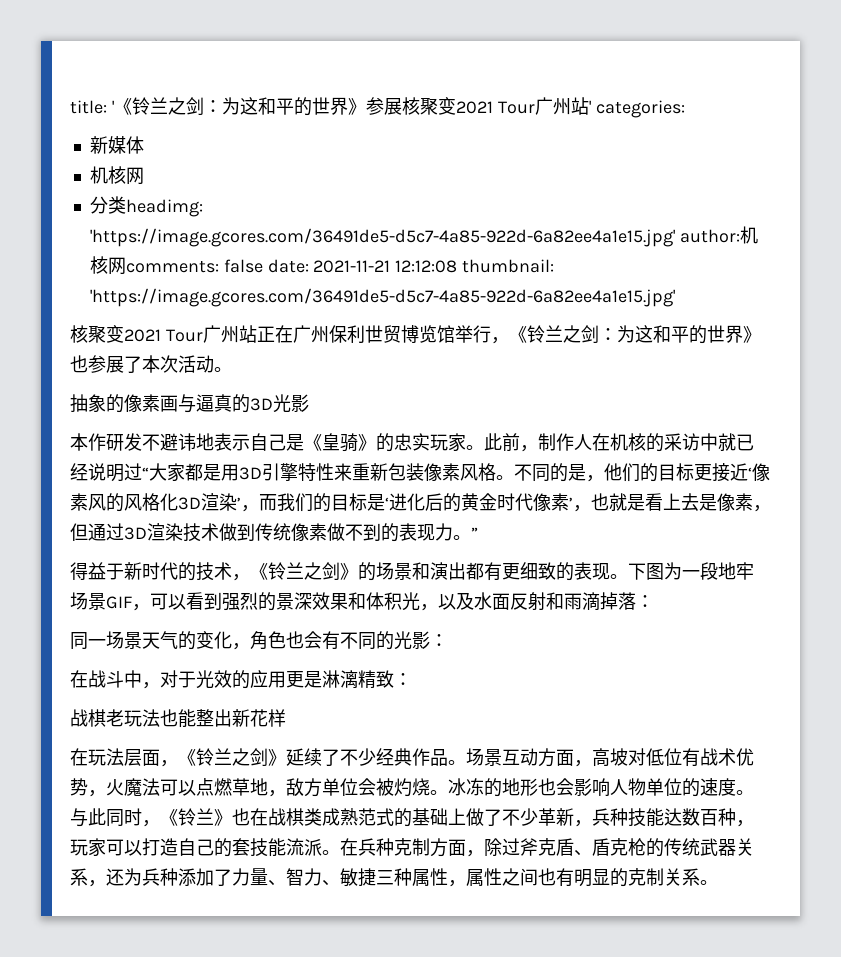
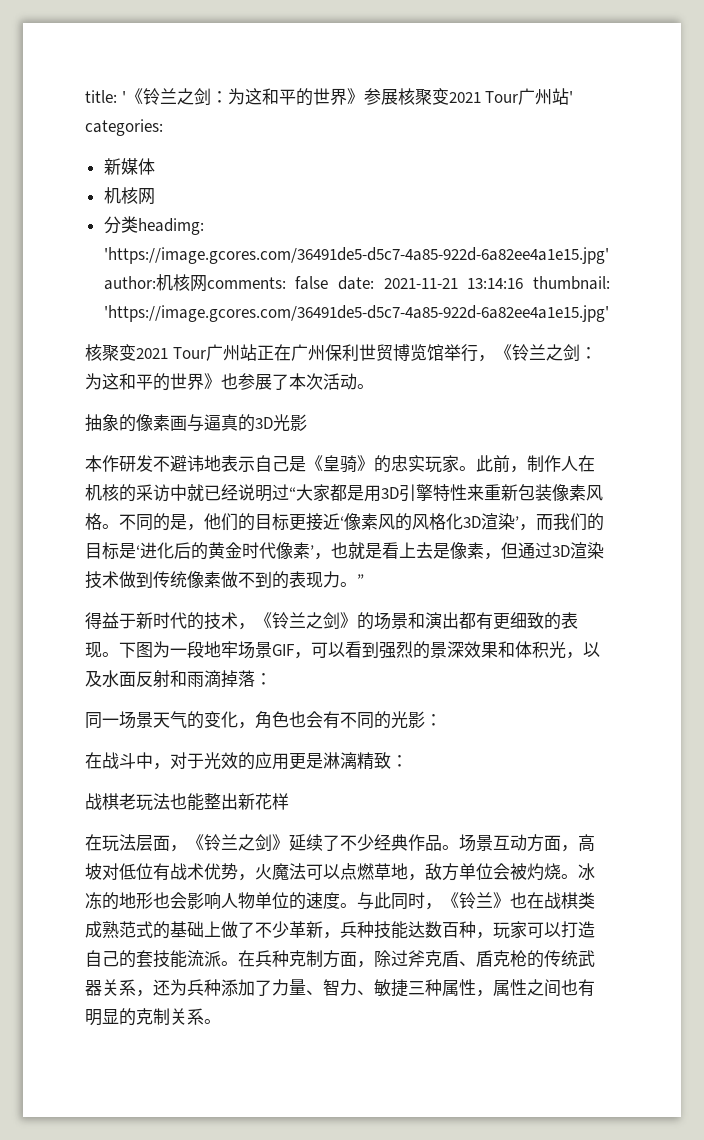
[395,260,458,273] 12:12:08 -> [467,278,524,289] 13:14:16

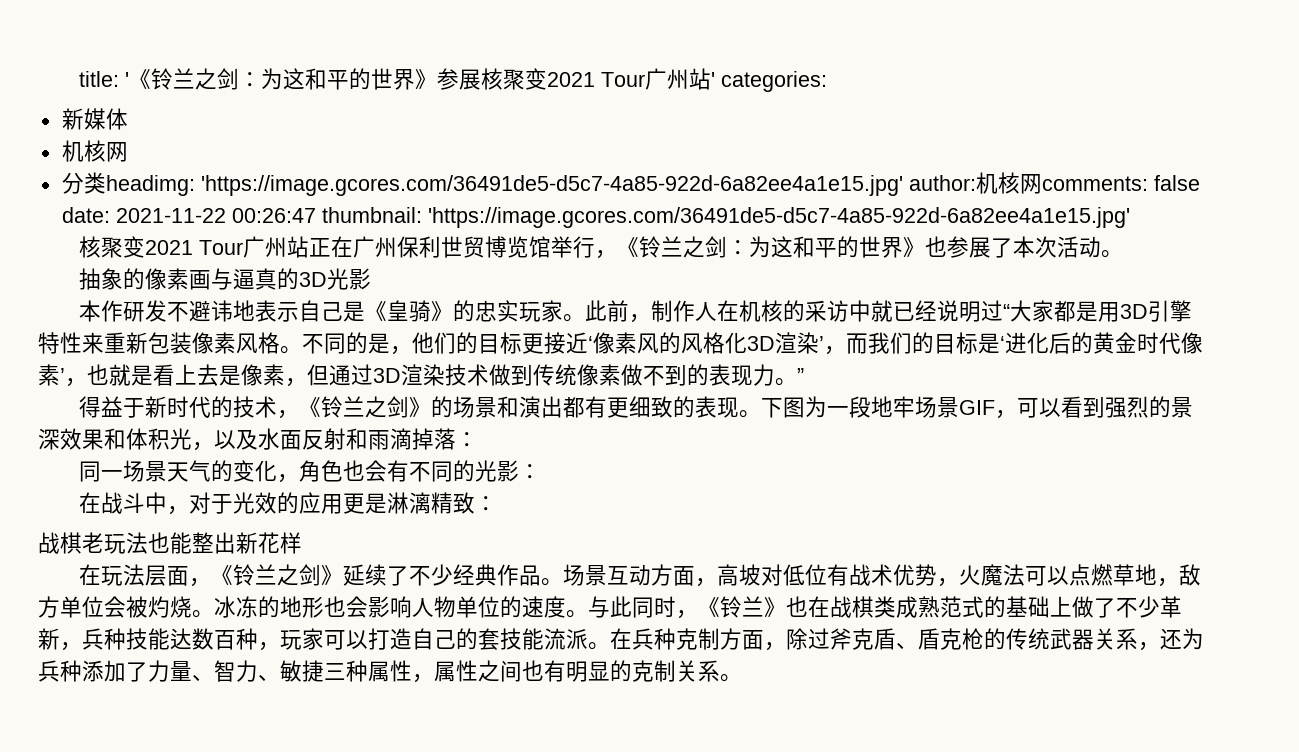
[383,278,524,289] 2021-11-21 13:14:16 -> [115,208,316,223] 2021-11-22 00:26:47

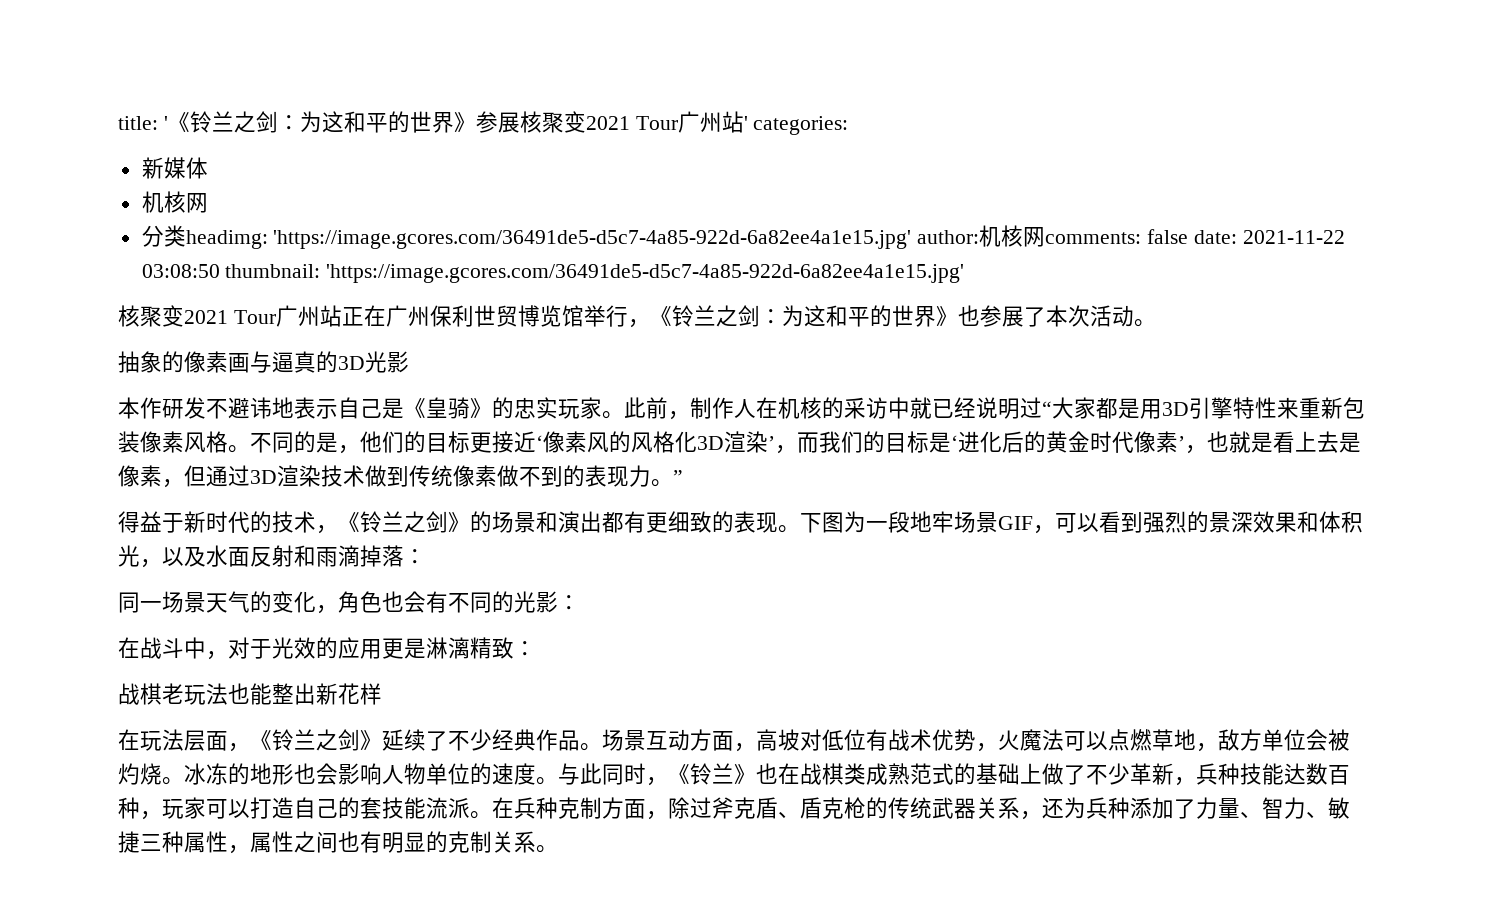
[231,208,316,223] 00:26:47 -> [141,264,220,278] 03:08:50

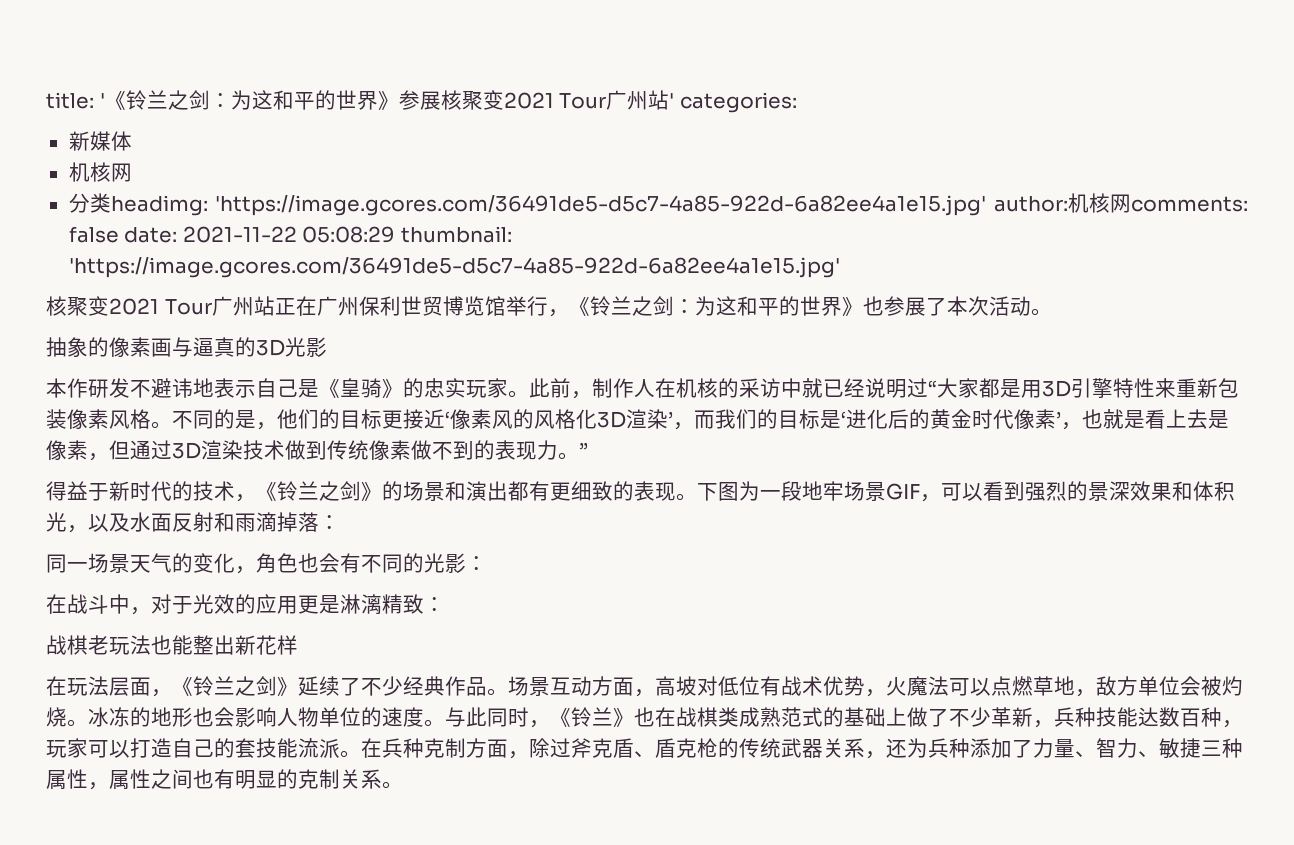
[141,264,220,278] 03:08:50 -> [302,226,396,243] 05:08:29

